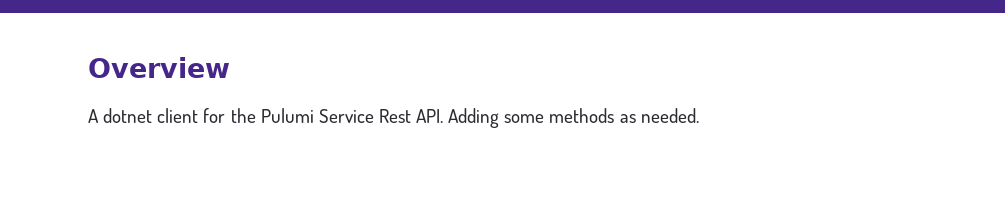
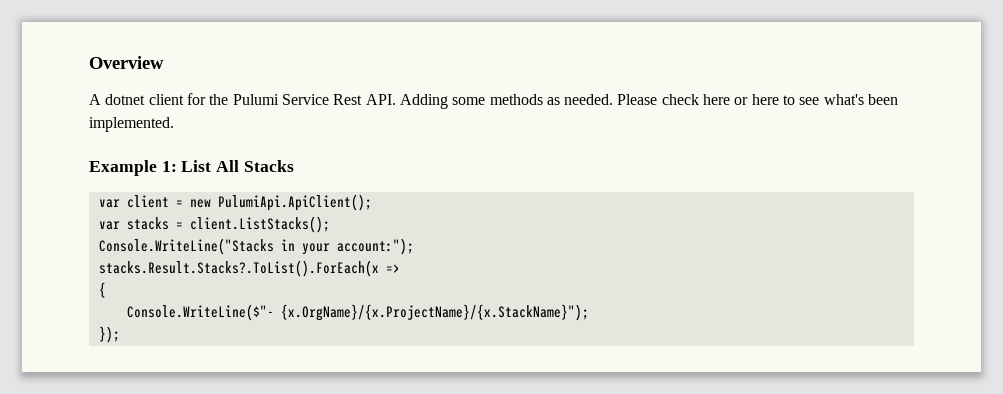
(699, 115) none -> [617,94,899,105] [89,117,174,132] [89,160,294,176] [98,194,372,211] [98,216,330,233] [98,238,414,255] [98,260,400,277] [98,282,106,298] [126,304,589,321] [98,326,120,343] Please check here or here to see what's been implemented. // Example 1: List All Stacks // var client = new PulumiApi.ApiClient(); // var stacks = client.ListStacks(); // Console.WriteLine("Stacks in your account:"); // stacks.Result.Stacks?.ToList().ForEach(x => // { // Console.WriteLine($"- {x.OrgName}/{x.ProjectName}/{x.StackName}"); // });

